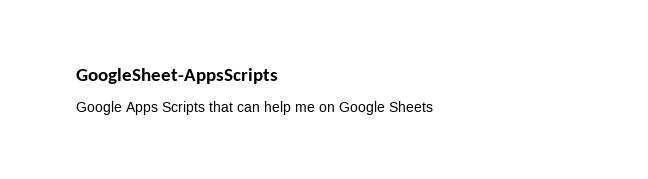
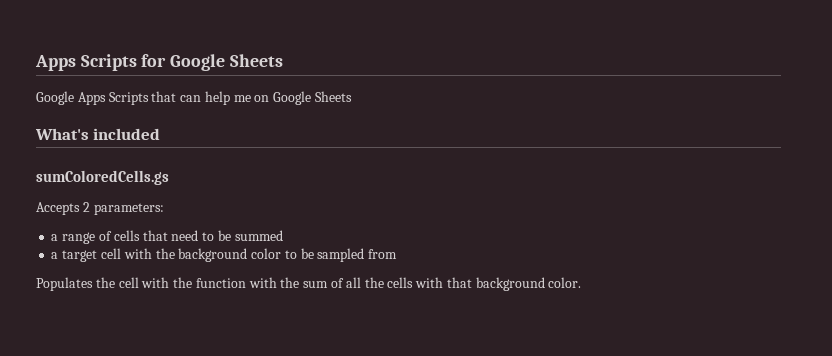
[76,68,278,84] GoogleSheet-AppsScripts -> [35,54,283,71] Apps Scripts for Google Sheets
(433, 106) none -> [35,128,161,140] [36,170,169,185] [36,202,164,215] [51,230,283,244] [51,248,398,262] [36,277,582,291] // What's included // sumColoredCells.gs // Accepts 2 parameters: // a range of cells that need to be summed // a target cell with the background color to be sampled from // Populates the cell with the function with the sum of all the cells with that background color.

